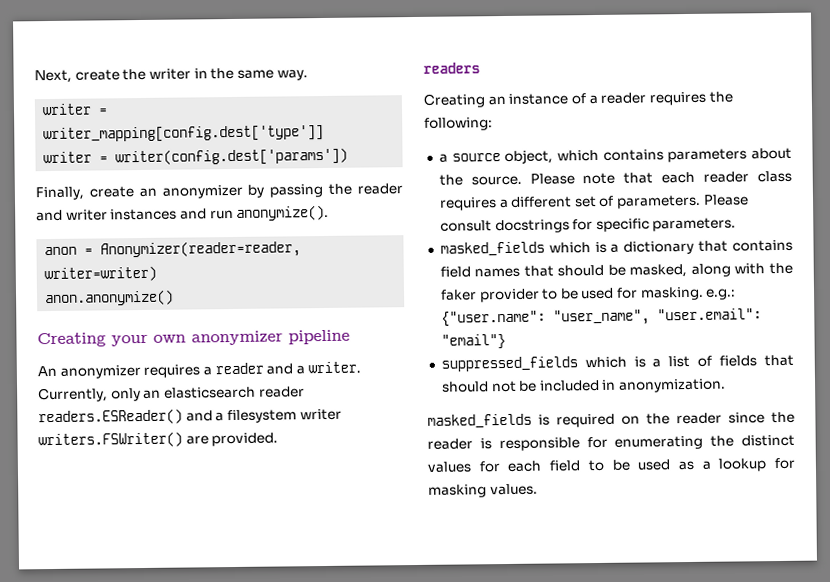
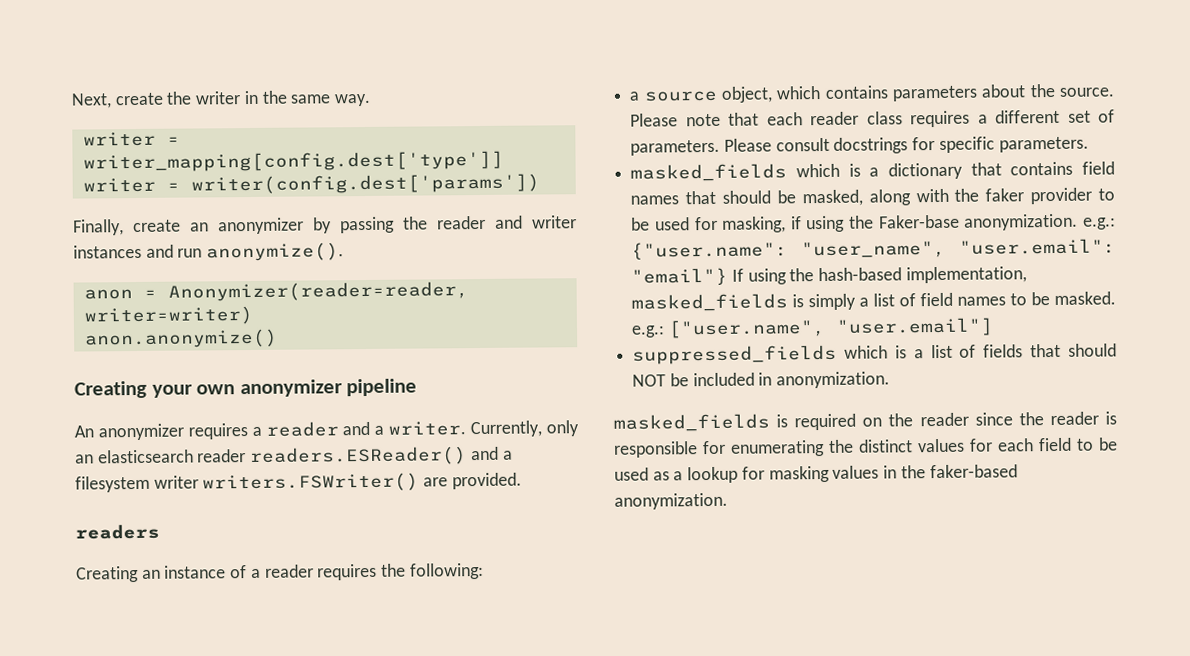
[639,286,704,301] masking. -> [722,213,1079,233] masking, if using the Faker-base anonymization.
(506, 342) none -> [731,266,1027,285] [631,291,1116,312] [631,317,994,339] If using the hash-based implementation, masked_fields is simply a list of field names to be masked. e.g.: ["user.name", "user.email"]
[490,380,517,393] not -> [632,374,667,387] NOT
[489,483,538,496] values. -> [832,464,1018,479] [614,492,728,510] values in the faker-based anonymization.

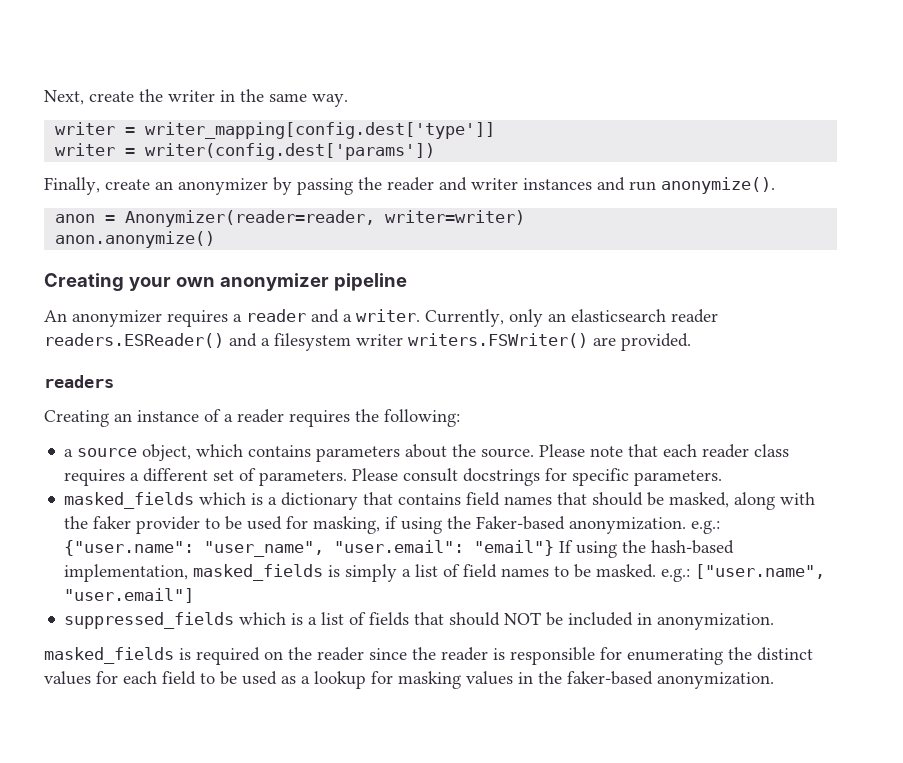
[878,214,960,229] Faker-base -> [476,516,566,530] Faker-based

